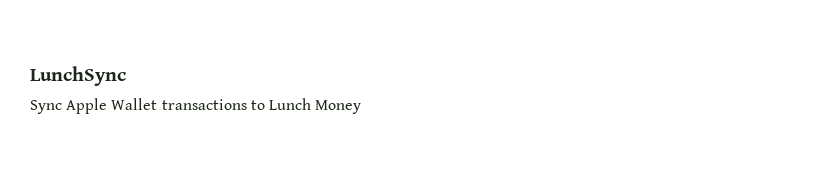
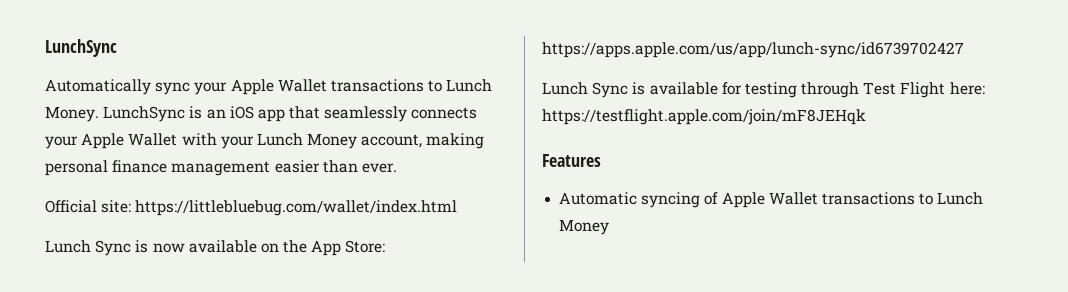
[30,100,62,114] Sync -> [45,79,493,95] [45,106,478,122] [45,133,485,149] [45,160,397,176] [45,200,458,216] [45,240,386,256] [542,42,964,58] [542,82,985,98] [542,109,866,125] [542,154,601,167] [559,192,719,208] Automatically sync your Apple Wallet transactions to Lunch Money. LunchSync is an iOS app that seamlessly connects your Apple Wallet with your Lunch Money account, making personal finance management easier than ever. // Official site: https://littlebluebug.com/wallet/index.html // Lunch Sync is now available on the App Store: https://apps.apple.com/us/app/lunch-sync/id6739702427 // Lunch Sync is available for testing through Test Flight here: https://testflight.apple.com/join/mF8JEHqk // Features // Automatic syncing of

